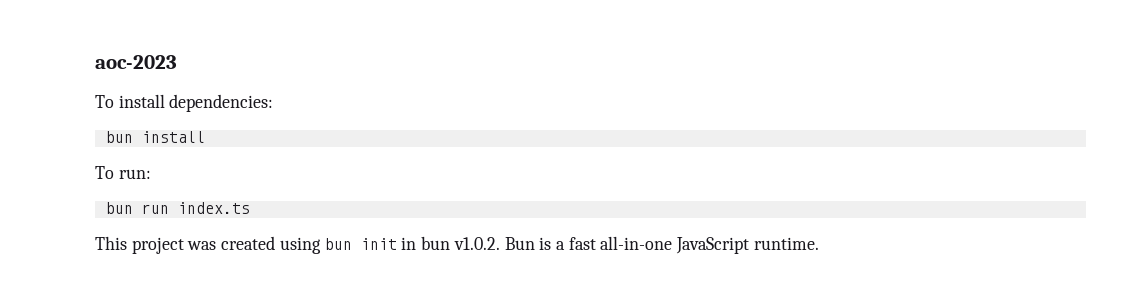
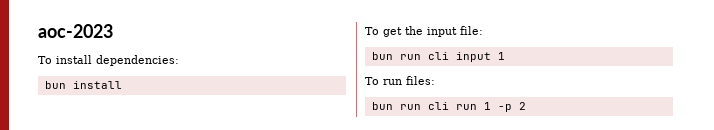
[118,169,151,179] [105,202,250,214] [95,236,819,254] run: // bun run index.ts // This project was created using bun init in bun v1.0.2. Bun is a fast all-in-one JavaScript runtime. -> [383,26,483,37] [371,52,505,62] [365,76,435,85] [371,102,526,112] get the input file: // bun run cli input 1 // To run files: // bun run cli run 1 -p 2

